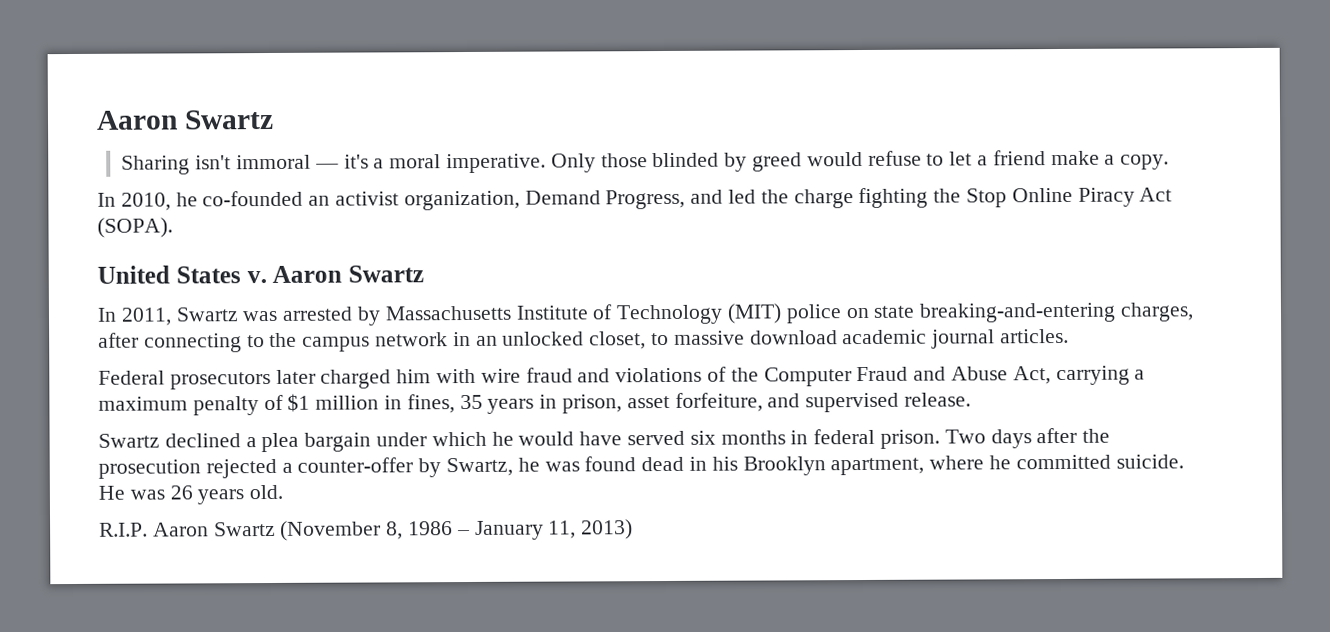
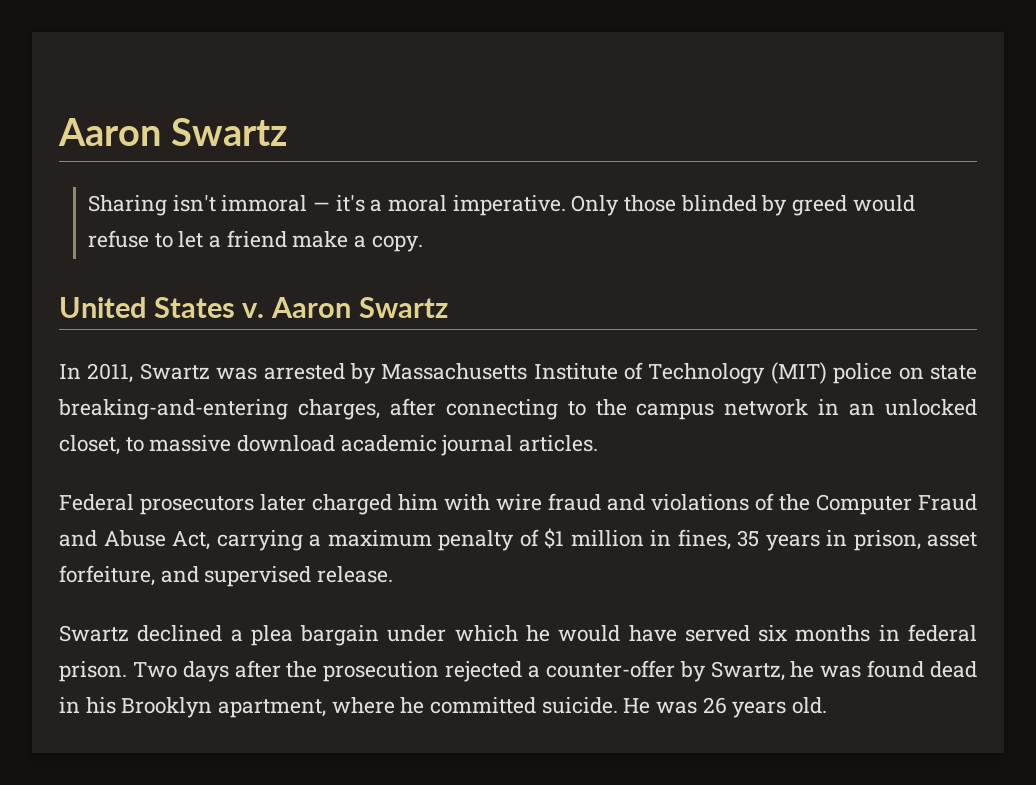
[97,187,1173,211] [97,217,173,238] // In 2010, he co-founded an activist organization, Demand Progress, and led the charge fighting the Stop Online Piracy Act (SOPA). -> (423, 243) none
[99,519,634,541] // R.I.P. Aaron Swartz (November 8, 1986 – January 11, 2013) -> (828, 705) none

